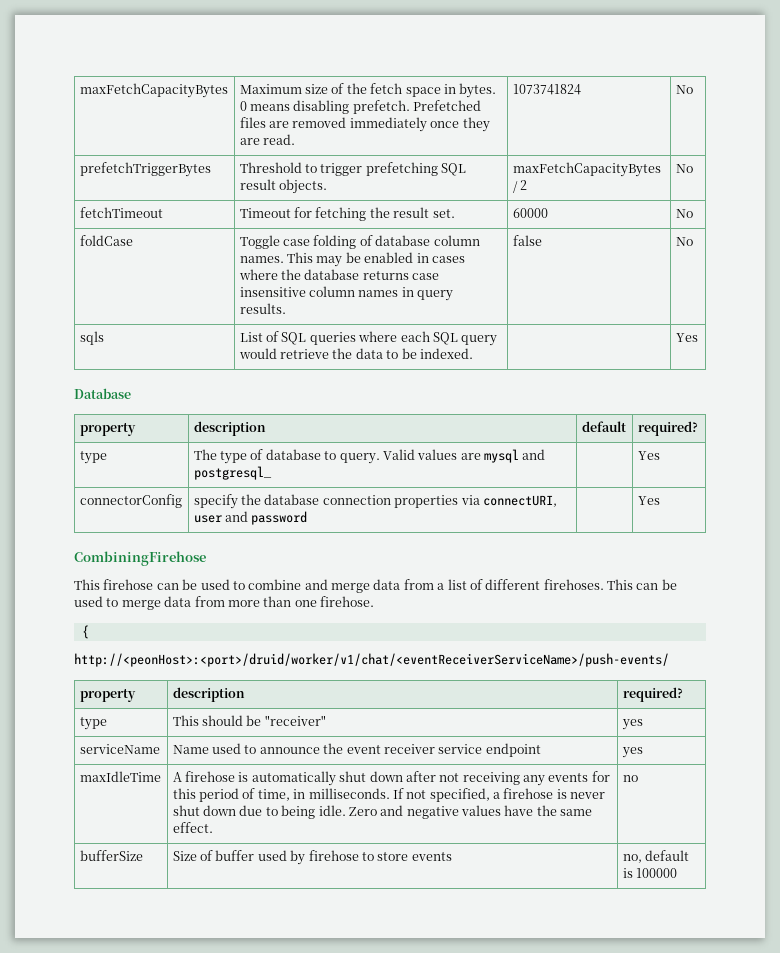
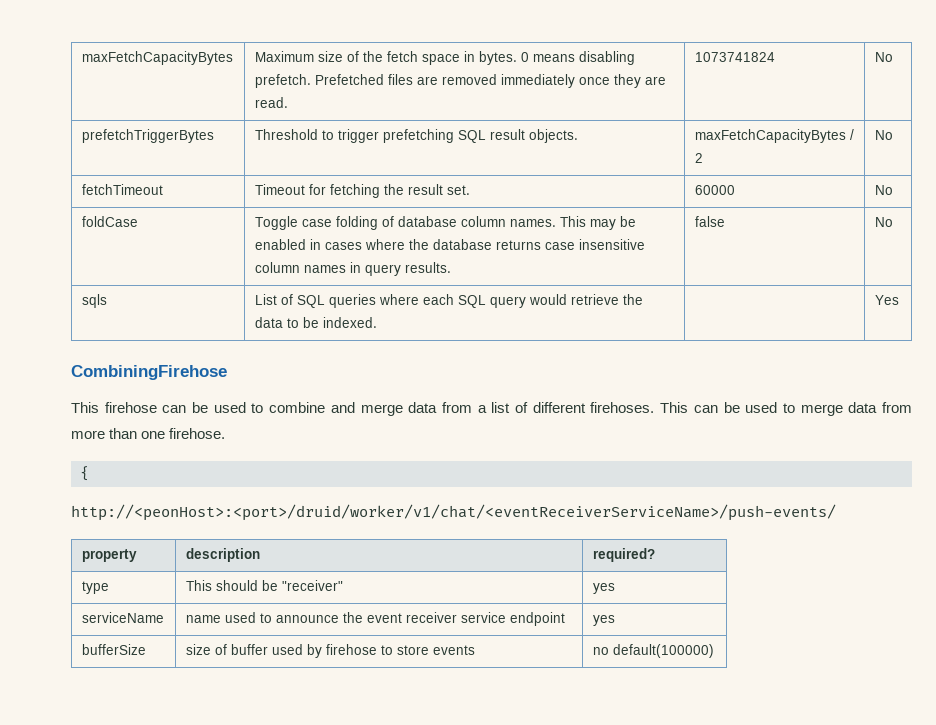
[74,388,131,399] [79,423,136,436] [193,421,266,436] [581,421,626,432] [637,421,698,436] [79,451,107,464] [193,449,546,464] [193,466,272,480] [637,451,660,460] [79,494,182,508] [193,494,557,509] [193,511,308,525] [637,496,660,505] // Database // property | description | default | required? // type | The type of database to query. Valid values are mysql and postgresql_ | | Yes // connectorConfig | specify the database connection properties via connectURI, user and password | | Yes -> (899, 300) none
[172,745,209,754] Name -> [185,615,221,623] name
[79,771,161,782] [172,771,610,786] [172,788,606,802] [172,805,593,819] [172,822,213,833] [622,775,638,782] // maxIdleTime | A firehose is automatically shut down after not receiving any events for this period of time, in milliseconds. If not specified, a firehose is never shut down due to being idle. Zero and negative values have the same effect. | no -> (615, 620) none
[172,851,197,861] Size -> [185,644,211,655] size
[622,850,690,863] [622,868,678,878] no, default is 100000 -> [592,644,714,658] no default(100000)

